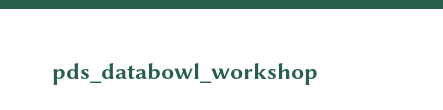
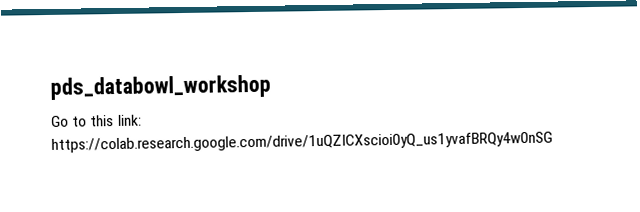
(318, 74) none -> [51,114,142,127] [51,131,553,153] // Go to this link: https://colab.research.google.com/drive/1uQZICXscioi0yQ_us1yvafBRQy4w0nSG

